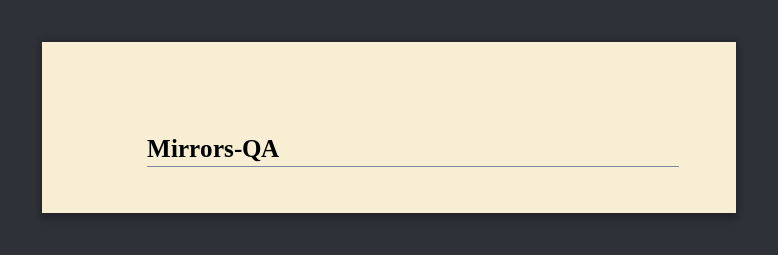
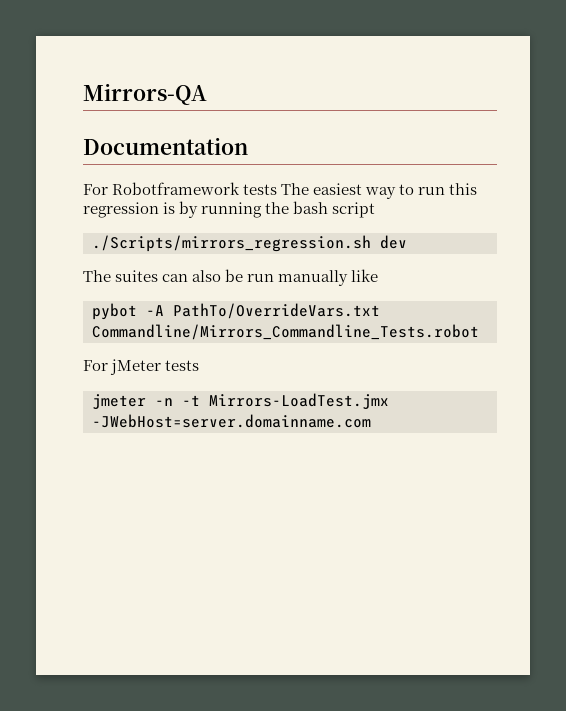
(279, 150) none -> [83,137,248,155] [83,182,478,199] [83,201,376,218] [92,235,407,252] [83,269,379,286] [92,303,380,320] [92,324,479,340] [83,359,200,375] [92,393,389,409] [92,414,371,428] // Documentation // For Robotframework tests The easiest way to run this regression is by running the bash script // ./Scripts/mirrors_regression.sh dev // The suites can also be run manually like // pybot -A PathTo/OverrideVars.txt Commandline/Mirrors_Commandline_Tests.robot // For jMeter tests // jmeter -n -t Mirrors-LoadTest.jmx -JWebHost=server.domainname.com

